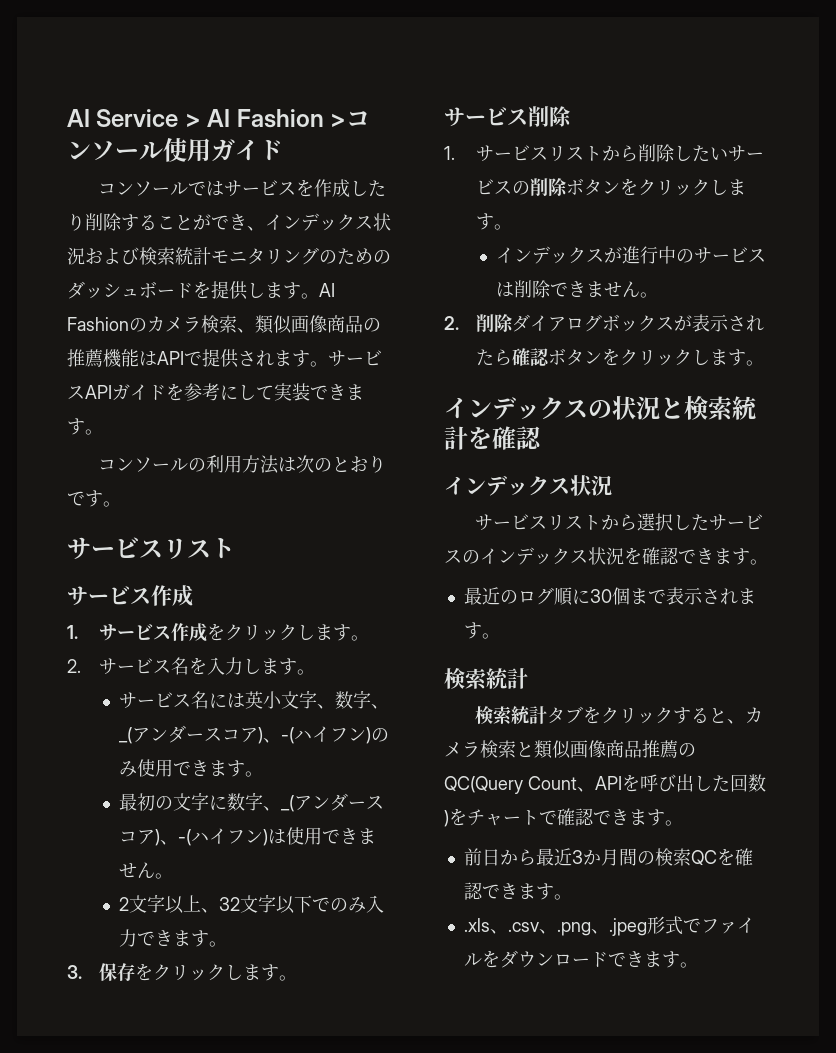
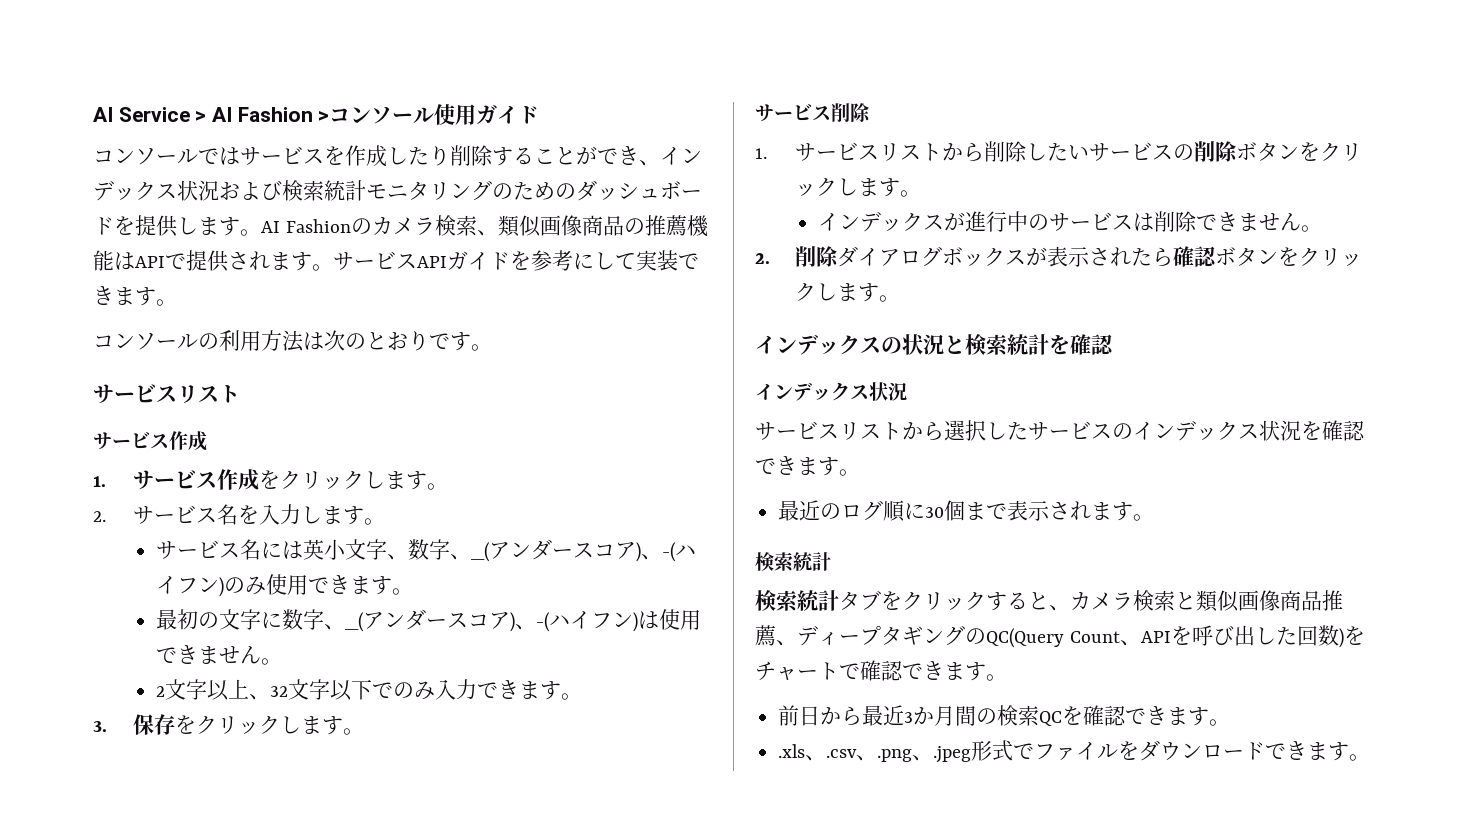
(678, 749) none -> [776,625,965,646] 、ディープタギング

